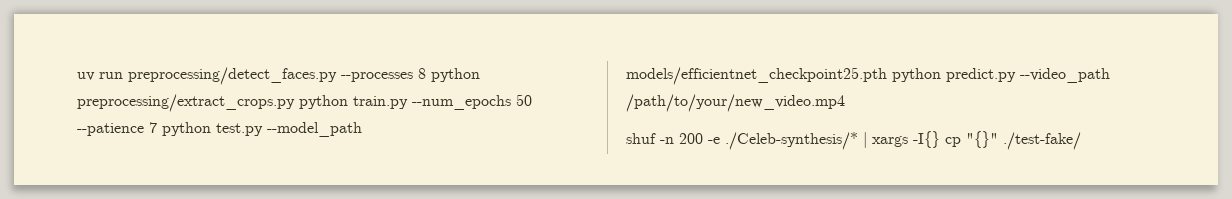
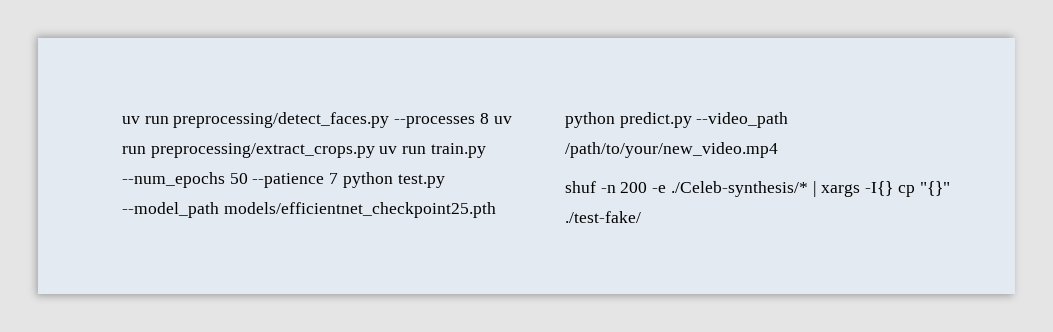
[431,68,480,82] [77,94,348,112] python preprocessing/extract_crops.py python -> [493,116,512,124] [122,143,427,158] uv run preprocessing/extract_crops.py uv run

